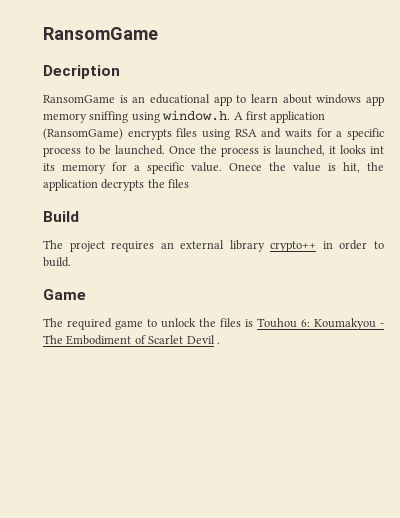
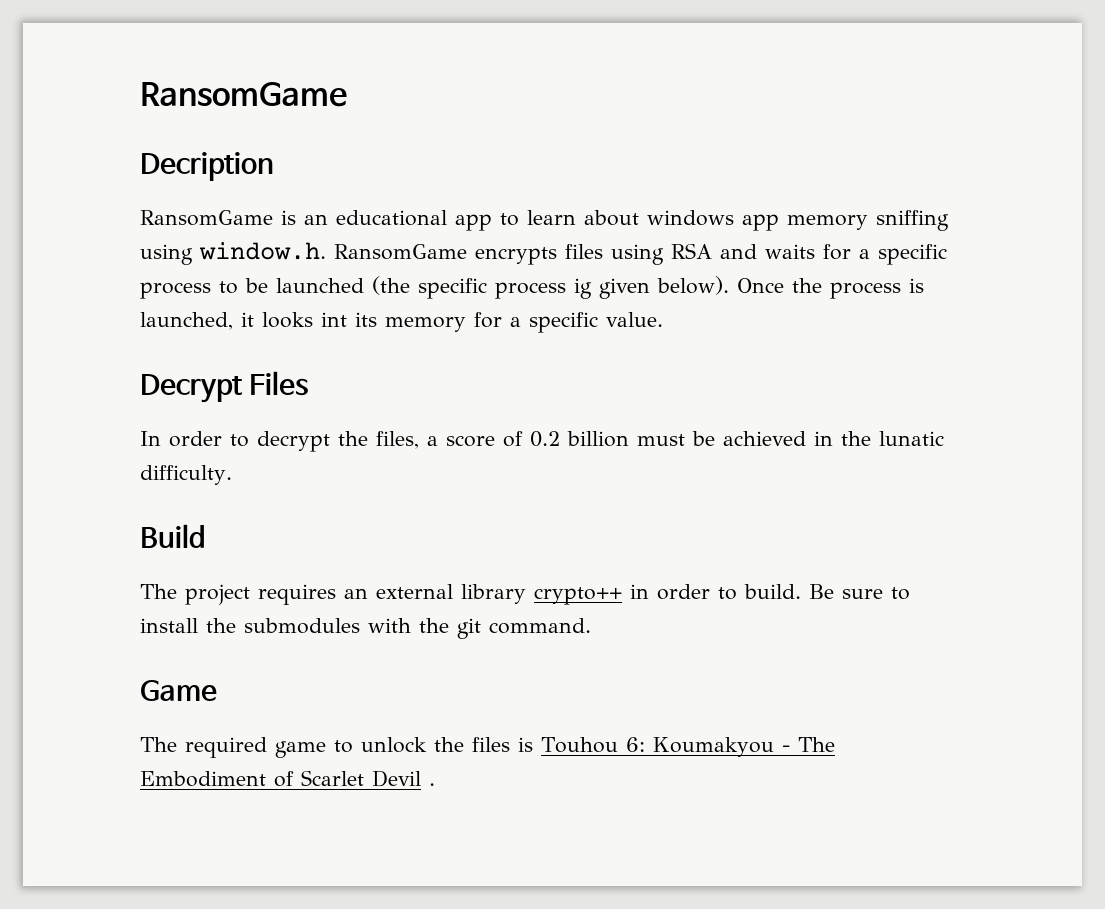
[233,111,326,123] [43,128,123,140] A first application (RansomGame) -> [334,244,467,260] RansomGame
[115,145,165,155] launched. -> [276,276,729,299] launched (the specific process ig given below).
[229,162,384,173] [43,179,190,191] Onece the value is hit, the application decrypts the files -> [140,371,309,403] [140,431,944,452] [140,465,232,485] // Decrypt Files // In order to decrypt the files, a score of 0.2 billion must be achieved in the lunatic difficulty.
(71, 262) none -> [809,584,910,600] [140,618,591,639] Be sure to install the submodules with the git command.

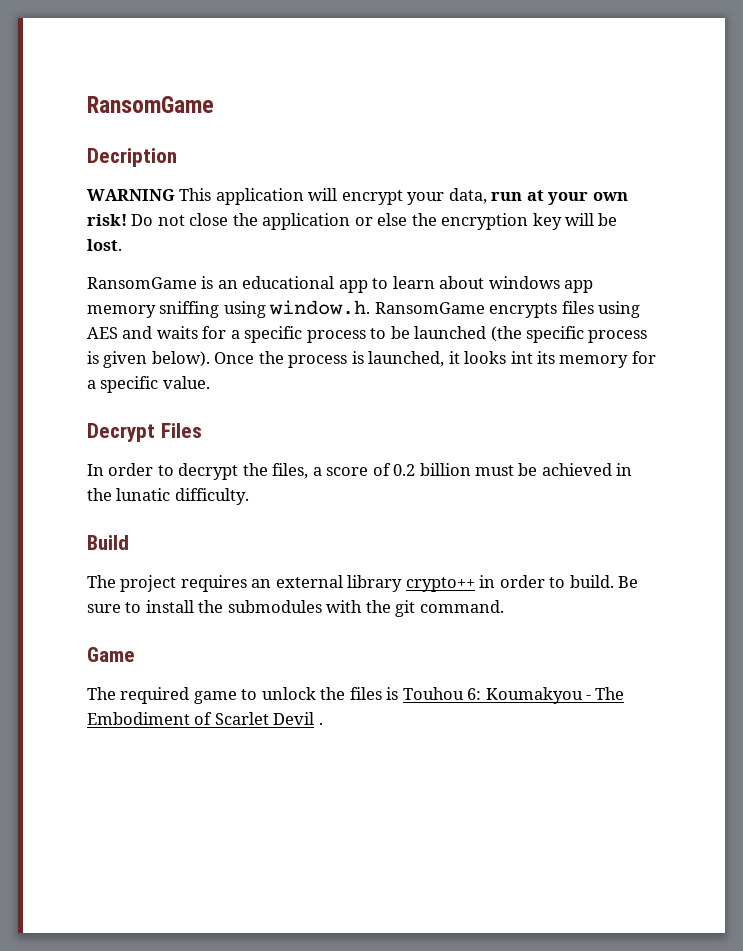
(274, 166) none -> [87,188,628,205] [87,213,618,230] [87,239,122,251] // WARNING This application will encrypt your data, run at your own risk! Do not close the application or else the encryption key will be lost.
[671,243,712,259] RSA -> [87,327,118,339] AES
[574,278,592,299] ig -> [87,351,99,364] is

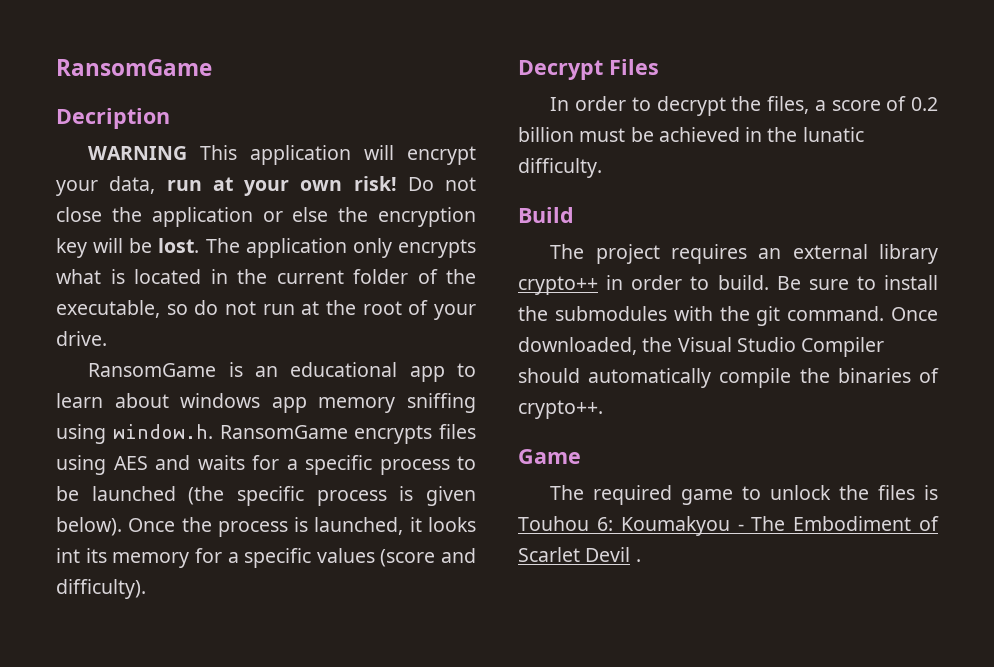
(122, 245) none -> [205,238,476,258] [56,269,476,284] [56,300,477,320] [56,331,107,346] The application only encrypts what is located in the current folder of the executable, so do not run at the root of your drive.
[162,376,210,389] value. -> [316,548,476,567] [56,579,146,599] values (score and difficulty).
(504, 606) none -> [890,307,938,321] [518,337,885,357] [518,368,939,388] [518,400,603,419] Once downloaded, the Visual Studio Compiler should automatically compile the binaries of crypto++.

